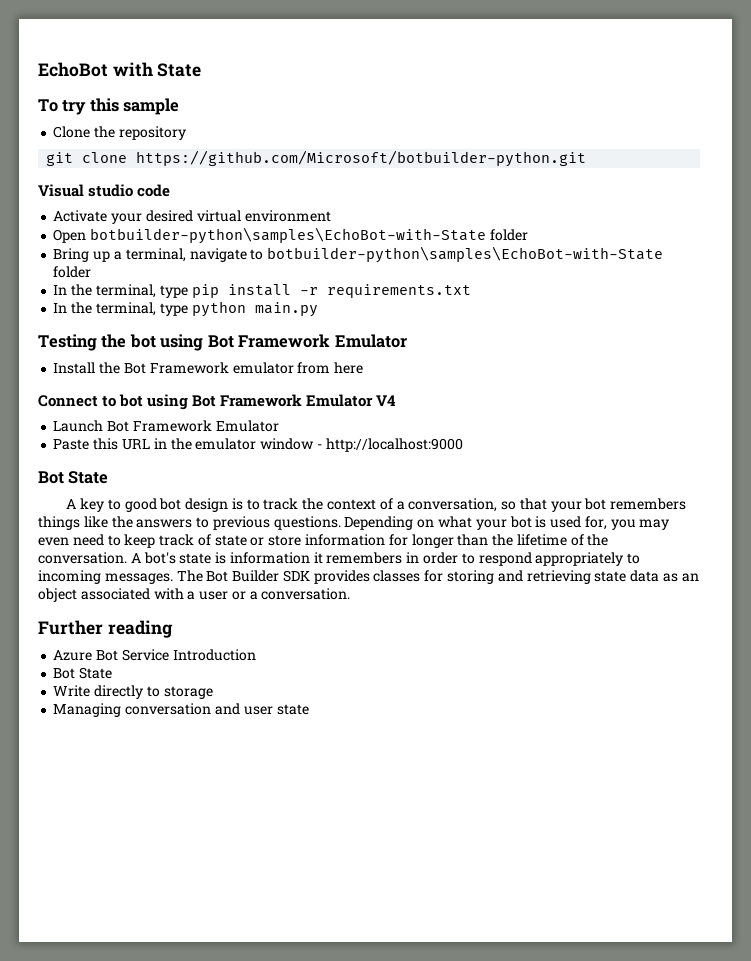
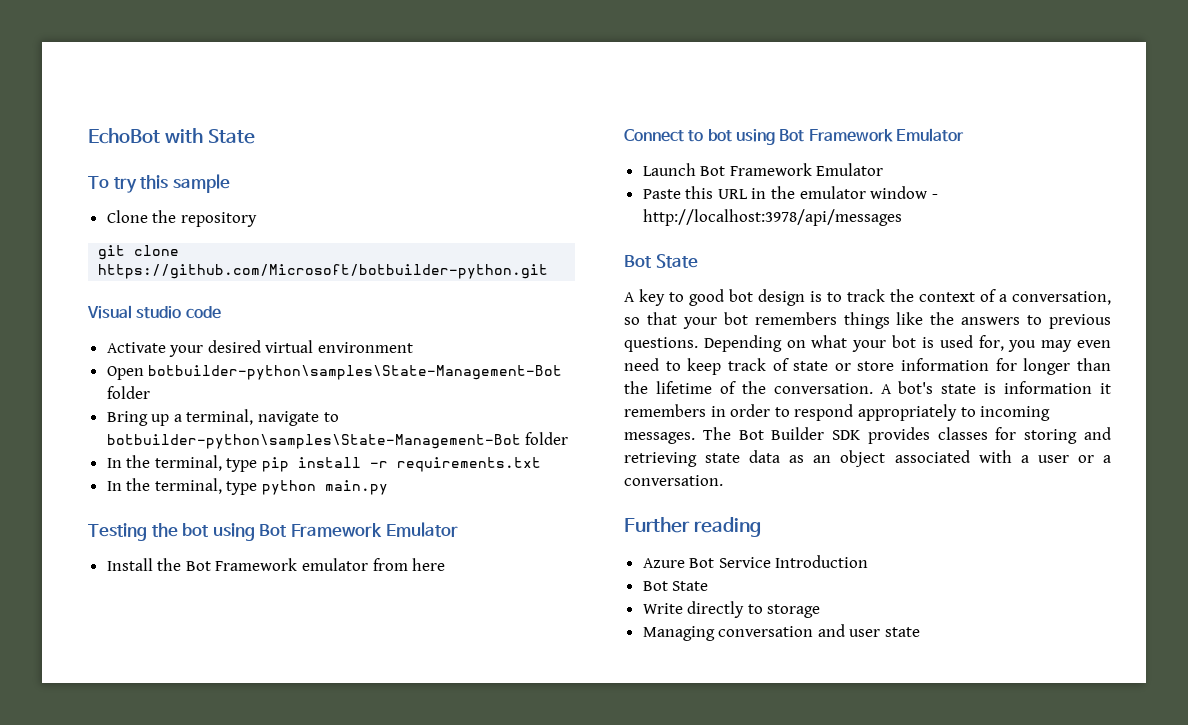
[90,227,487,244] botbuilder-python\samples\EchoBot-with-State -> [148,365,563,380] botbuilder-python\samples\State-Management-Bot
[267,246,664,263] botbuilder-python\samples\EchoBot-with-State -> [106,434,521,449] botbuilder-python\samples\State-Management-Bot
[376,395,397,406] V4 -> (964, 135) none
[325,438,463,452] http://localhost:9000 -> [642,209,902,226] http://localhost:3978/api/messages

